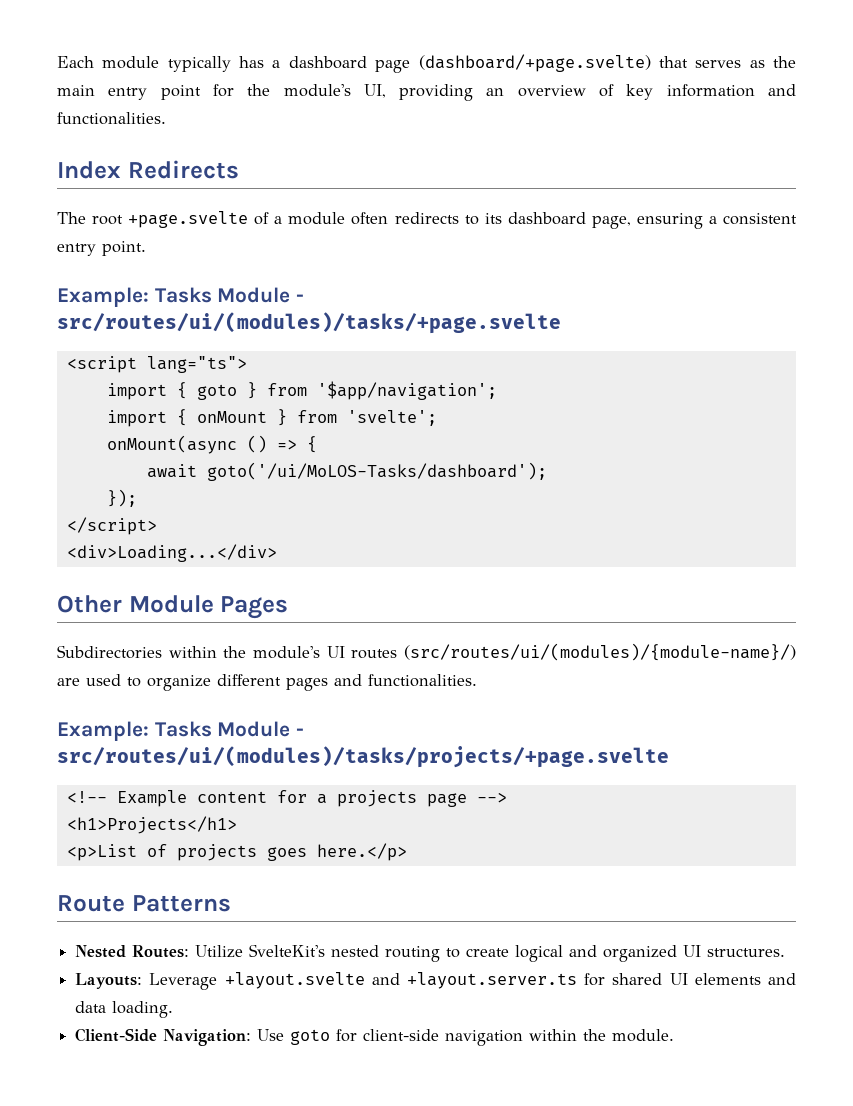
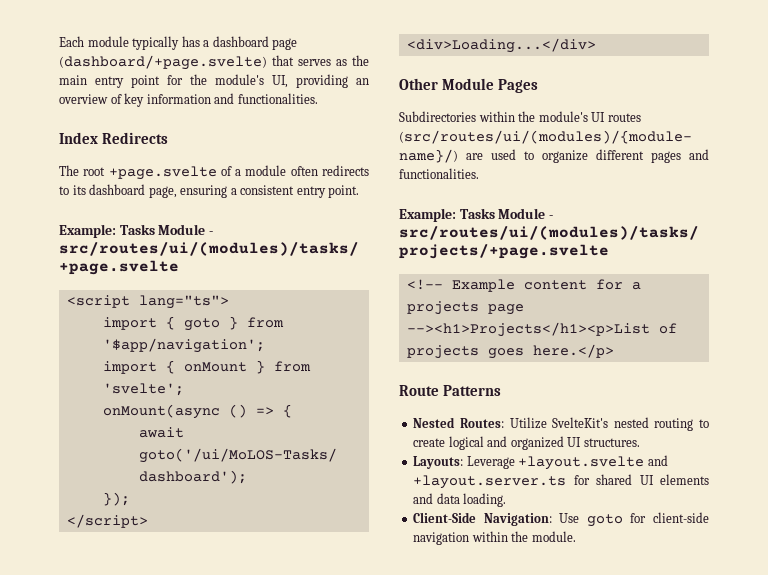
[476,792,507,803] [66,816,237,834] [66,844,137,861] --> // <h1>Projects</h1> // <p>List -> [406,322,650,337] --><h1>Projects</h1><p>List

